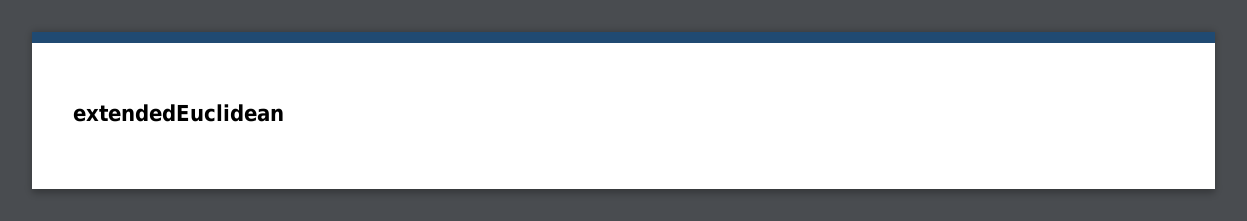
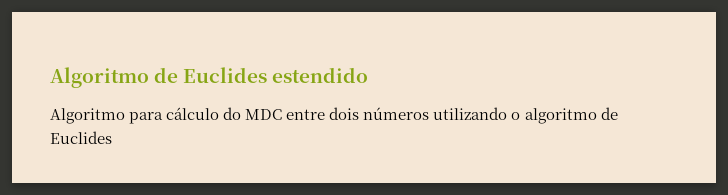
[73,104,284,122] extendedEuclidean -> [50,67,369,88] [50,107,618,124] [50,131,112,144] Algoritmo de Euclides estendido // Algoritmo para cálculo do MDC entre dois números utilizando o algoritmo de Euclides

